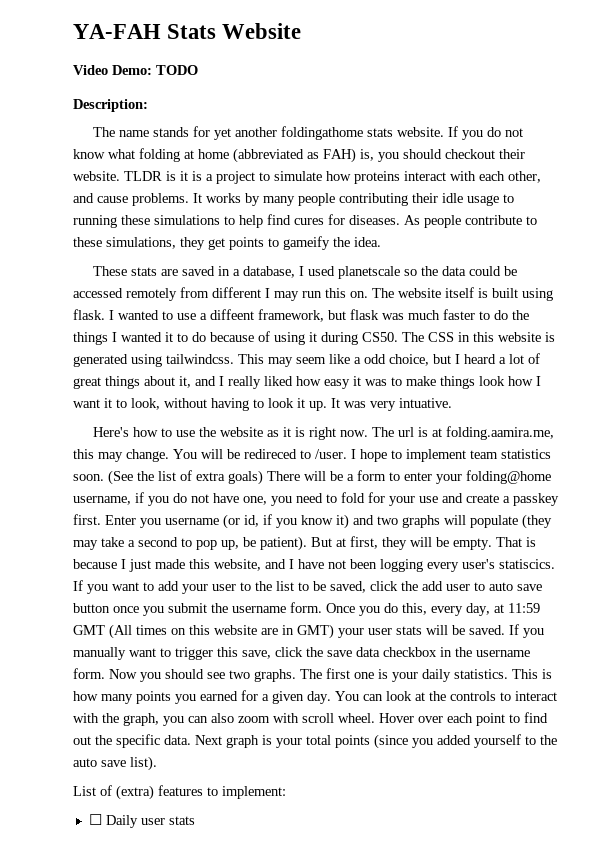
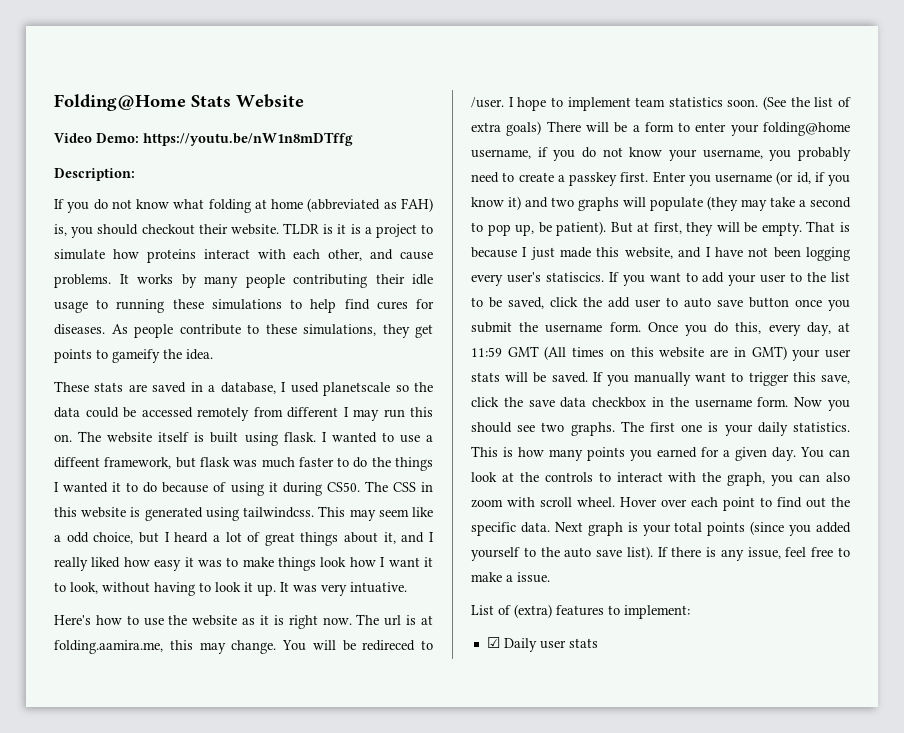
[73,24,161,39] YA-FAH -> [54,94,186,111] Folding@Home
[156,65,198,75] TODO -> [143,132,353,146] https://youtu.be/nW1n8mDTffg
[93,126,445,140] The name stands for yet another foldingathome stats website. -> (135, 174) none
[213,492,463,506] have one, you need to fold for your use and -> [629,147,851,161] [471,172,515,183] know your username, you probably need to
(157, 763) none -> [657,547,850,561] [471,572,550,583] If there is any issue, feel free to make a issue.
[88,814,102,825] ☐ -> [486,637,500,648] ☑

